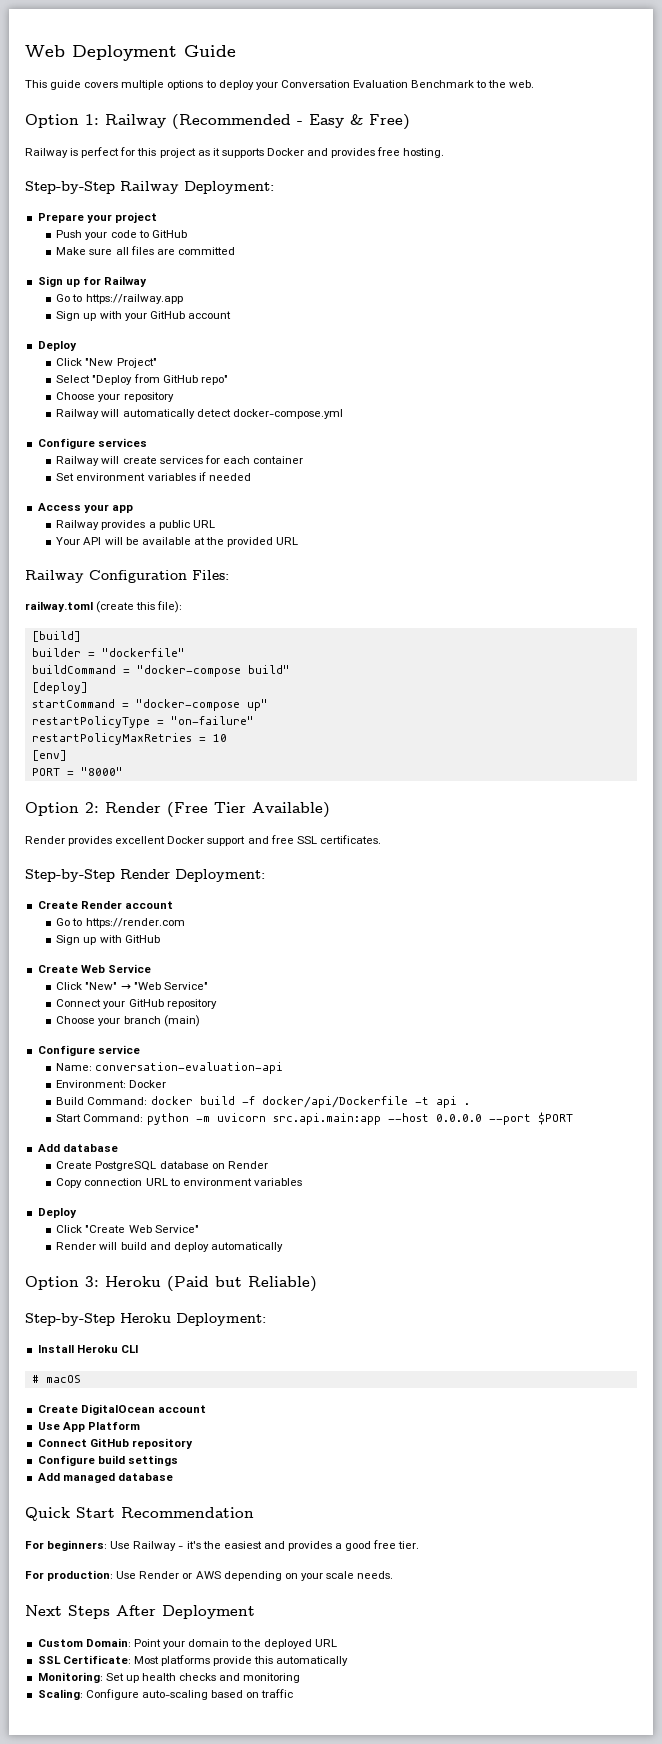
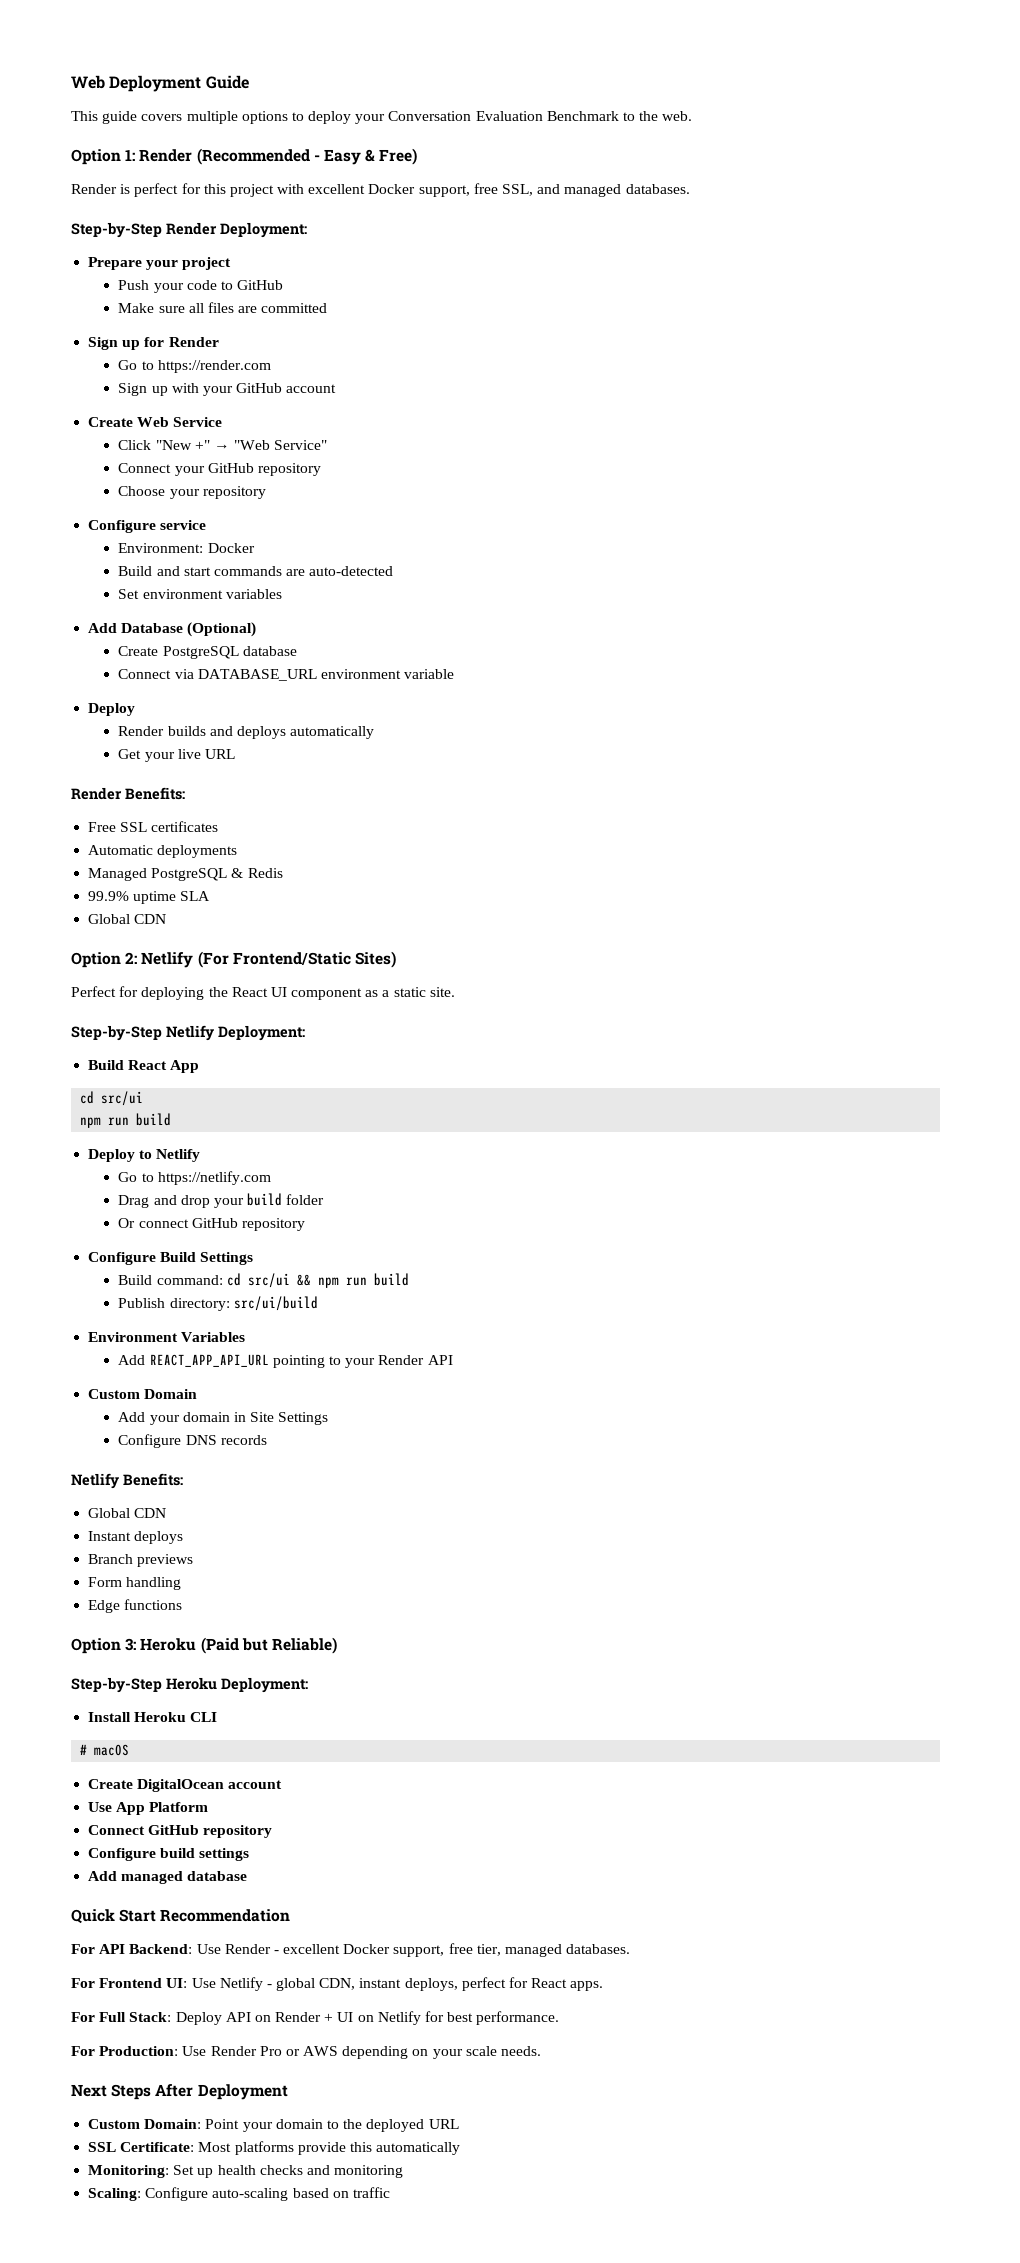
[105,114,166,128] Railway -> [139,149,193,162] Render
[25,148,68,158] Railway -> [71,184,117,194] Render
[197,147,445,158] [25,181,179,194] as it supports Docker and provides free hosting. // Step-by-Step Railway -> [277,183,690,197] [71,222,217,238] with excellent Docker support, free SSL, and managed databases. // Step-by-Step Render
[103,276,147,287] [56,294,183,304] Railway // Go to https://railway.app -> [168,337,219,347] [118,360,271,373] Render // Go to https://render.com
[37,341,77,351] [56,358,157,368] [56,374,228,385] [56,392,174,402] [56,409,343,419] [37,438,147,449] [56,455,303,466] [56,472,251,481] [37,503,133,513] [56,520,215,530] [56,537,299,547] [25,570,229,583] [25,601,183,613] [31,631,81,642] [31,648,185,657] [31,665,290,677] [31,682,88,694] [31,699,268,711] [31,716,254,728] [31,733,227,745] [31,750,67,761] [31,767,123,776] [25,802,330,818] [25,835,381,846] [25,869,265,882] [37,901,173,909] [56,918,185,928] [56,935,160,945] // Deploy // Click "New Project" // Select "Deploy from GitHub repo" // Choose your repository // Railway will automatically detect docker-compose.yml // Configure services // Railway will create services for each container // Set environment variables if needed // Access your app // Railway provides a public URL // Your API will be available at the provided URL // Railway Configuration Files: // railway.toml (create this file): // [build] // builder = "dockerfile" // buildCommand = "docker-compose build" // [deploy] // startCommand = "docker-compose up" // restartPolicyType = "on-failure" // restartPolicyMaxRetries = 10 // [env] // PORT = "8000" // Option 2: Render (Free Tier Available) // Render provides excellent Docker support and free SSL certificates. // Step-by-Step Render Deployment: // Create Render account // Go to https://render.com // Sign up with GitHub -> (337, 388) none
[85,982,118,990] "New" -> [155,440,210,450] "New +"
[123,1015,200,1027] branch (main) -> [202,486,266,499] repository
[56,1062,284,1074] // Name: conversation-evaluation-api -> (207, 525) none
[87,1096,470,1108] [56,1112,573,1125] [37,1144,118,1152] Command: docker build -f docker/api/Dockerfile -t api . // Start Command: python -m uvicorn src.api.main:app --host 0.0.0.0 --port $PORT // Add database -> [156,566,394,576] [118,589,282,599] [88,622,257,637] and start commands are auto-detected // Set environment variables // Add Database (Optional)
[211,1161,268,1169] [56,1178,302,1188] [37,1208,77,1218] [56,1225,199,1233] [56,1242,283,1252] on Render // Copy connection URL to environment variables // Deploy // Click "Create Web Service" // Render will build and deploy automatically -> [118,669,455,681] [88,703,136,716] [118,726,375,739] [118,749,235,762] [71,787,185,800] [88,821,219,832] [88,845,238,858] [88,868,283,881] [88,891,211,904] [88,914,167,924] [71,951,396,968] [71,986,455,1000] [71,1025,305,1041] [88,1060,200,1073] [80,1091,144,1106] [80,1113,172,1128] [88,1149,201,1162] [118,1171,271,1185] [118,1193,325,1208] [118,1218,305,1231] [88,1252,254,1265] [118,1273,409,1288] [118,1296,318,1311] [88,1332,246,1342] [118,1354,453,1368] [88,1389,198,1399] [118,1412,329,1425] [118,1434,267,1448] [71,1473,183,1489] [88,1508,167,1518] [88,1531,184,1544] [88,1554,194,1567] [88,1577,182,1590] [88,1599,183,1613] // Connect via DATABASE_URL environment variable // Deploy // Render builds and deploys automatically // Get your live URL // Render Benefits: // Free SSL certificates // Automatic deployments // Managed PostgreSQL & Redis // 99.9% uptime SLA // Global CDN // Option 2: Netlify (For Frontend/Static Sites) // Perfect for deploying the React UI component as a static site. // Step-by-Step Netlify Deployment: // Build React App // cd src/ui // npm run build // Deploy to Netlify // Go to https://netlify.com // Drag and drop your build folder // Or connect GitHub repository // Configure Build Settings // Build command: cd src/ui && npm run build // Publish directory: src/ui/build // Environment Variables // Add REACT_APP_API_URL pointing to your Render API // Custom Domain // Add your domain in Site Settings // Configure DNS records // Netlify Benefits: // Global CDN // Instant deploys // Branch previews // Form handling // Edge functions
[47,1540,420,1551] [25,1570,180,1581] beginners: Use Railway - it's the easiest and provides a good free tier. // For production: Use Render -> [99,1943,631,1957] [71,1977,604,1991] [71,2011,560,2025] [71,2046,282,2056] API Backend: Use Render - excellent Docker support, free tier, managed databases. // For Frontend UI: Use Netlify - global CDN, instant deploys, perfect for React apps. // For Full Stack: Deploy API on Render + UI on Netlify for best performance. // For Production: Use Render Pro

